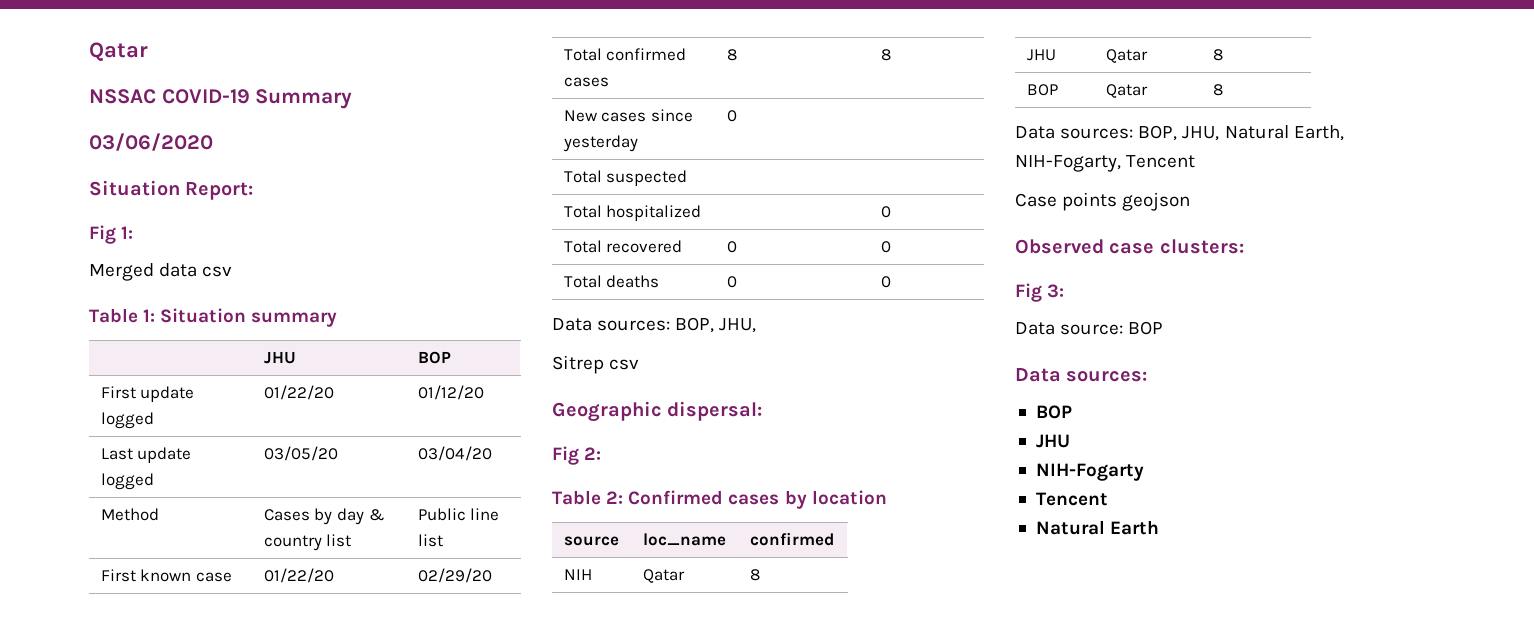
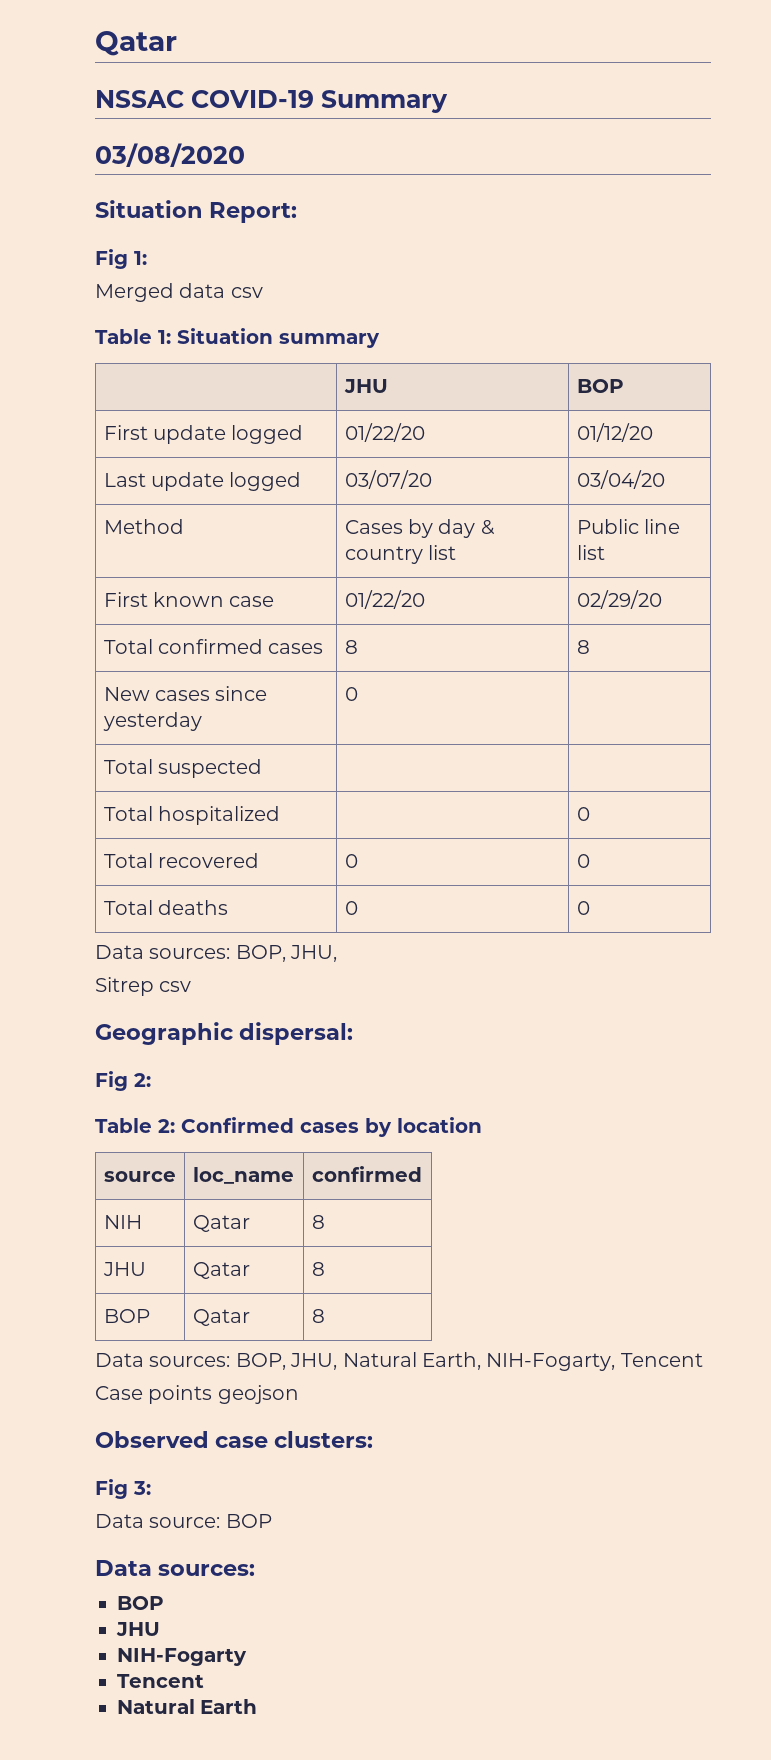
[89,133,213,151] 03/06/2020 -> [95,143,245,167] 03/08/2020
[263,446,338,461] 03/05/20 -> [344,470,432,489] 03/07/20

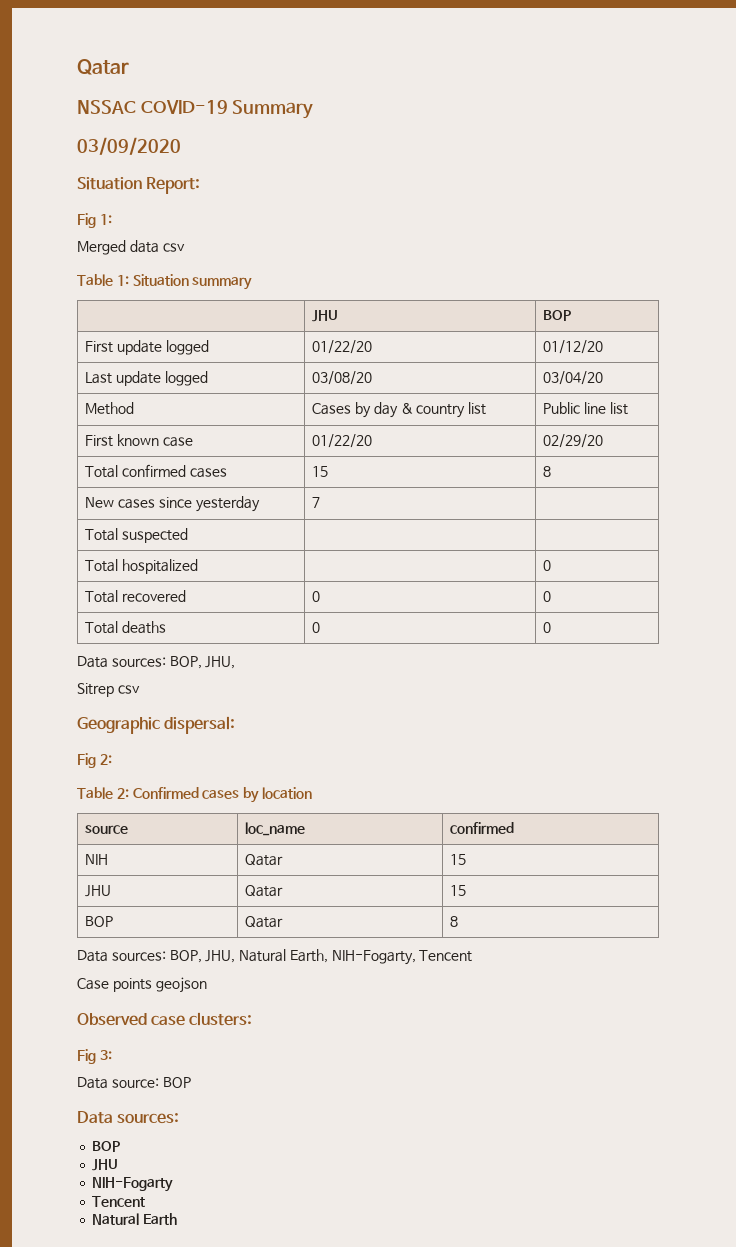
[95,143,245,167] 03/08/2020 -> [77,137,181,155] 03/09/2020
[344,470,432,489] 03/07/20 -> [312,371,373,385] 03/08/20
[344,640,358,654] 8 -> [312,466,329,477] 15
[344,687,358,701] 0 -> [312,497,321,508] 7
[311,1215,325,1229] 8 -> [450,854,467,865] 15
[311,1262,325,1276] 8 -> [450,885,467,896] 15

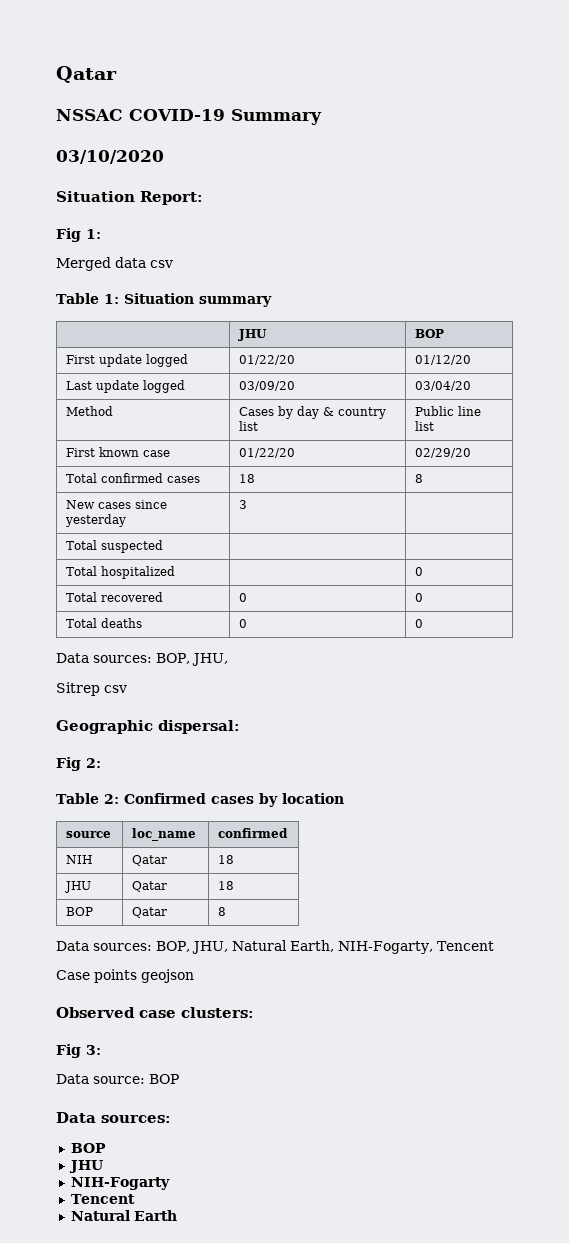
[77,137,181,155] 03/09/2020 -> [56,150,164,164] 03/10/2020
[312,371,373,385] 03/08/20 -> [239,381,296,391] 03/09/20
[312,466,329,477] 15 -> [239,474,256,483] 18
[312,497,321,508] 7 -> [239,500,248,509] 3
[450,854,467,865] 15 -> [218,855,235,864] 18
[450,885,467,896] 15 -> [218,881,235,890] 18

